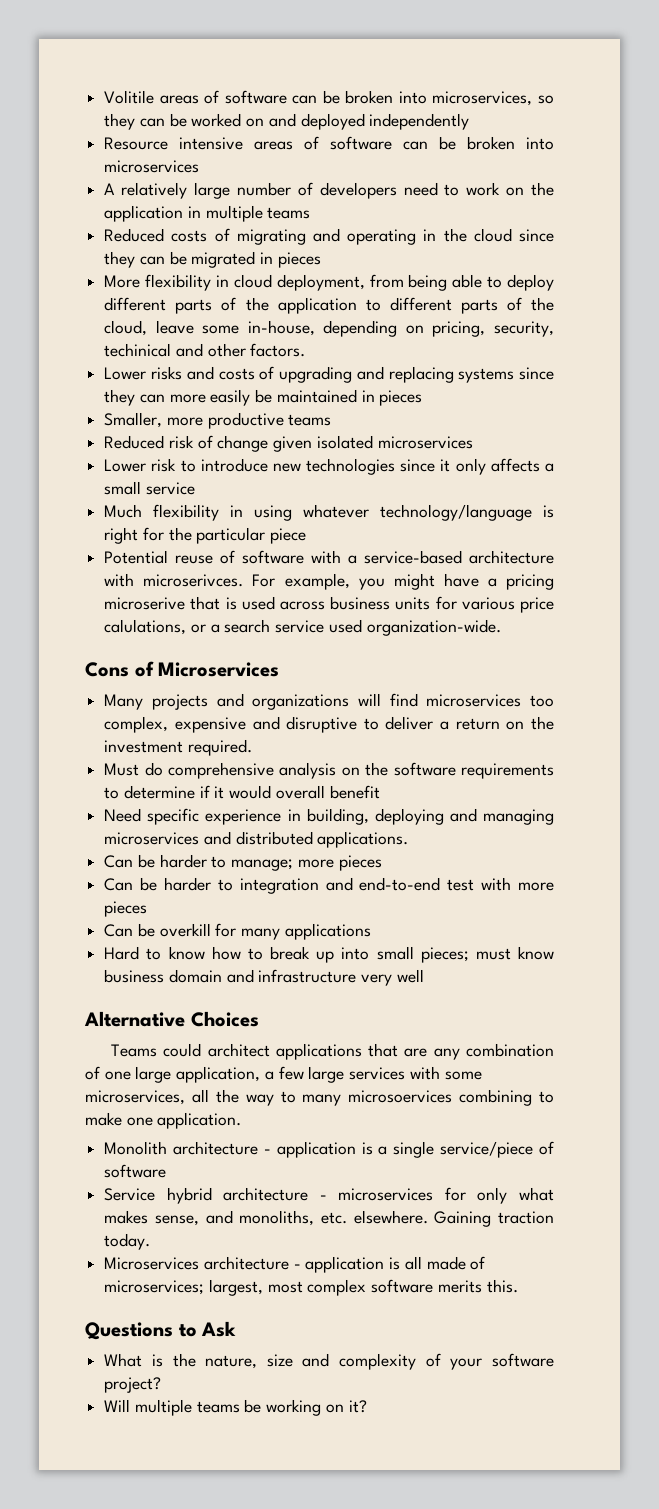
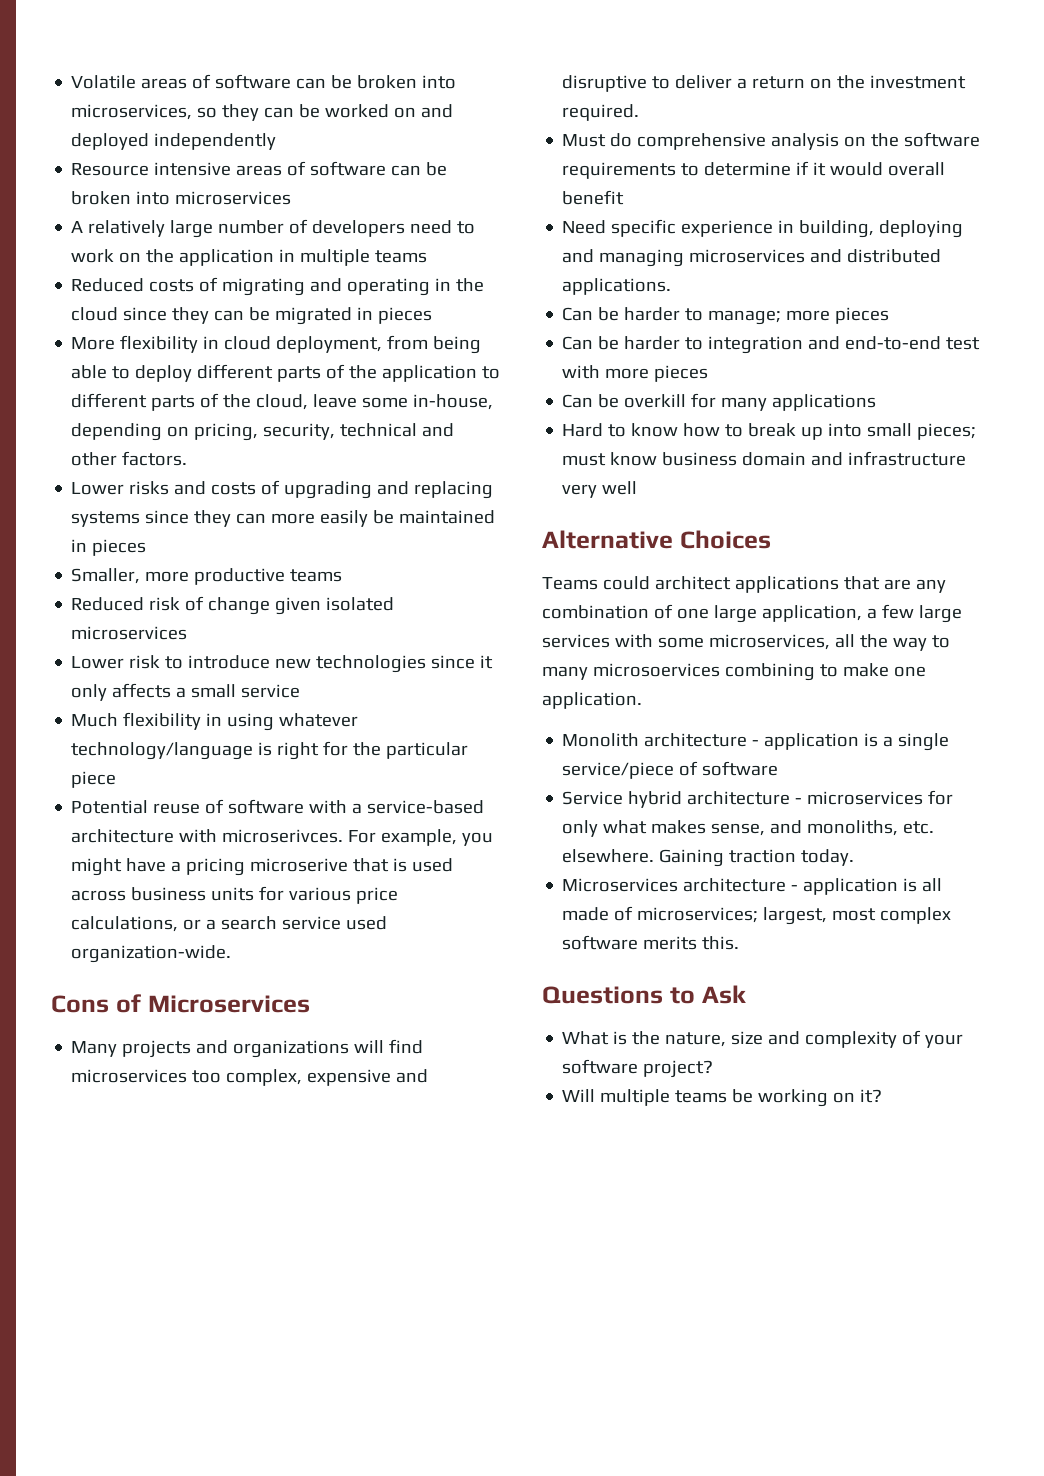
[104,90,155,104] Volitile -> [71,75,137,89] Volatile
[104,343,172,357] techinical -> [340,423,418,437] technical
[104,619,187,635] calulations, -> [71,916,179,932] calculations,

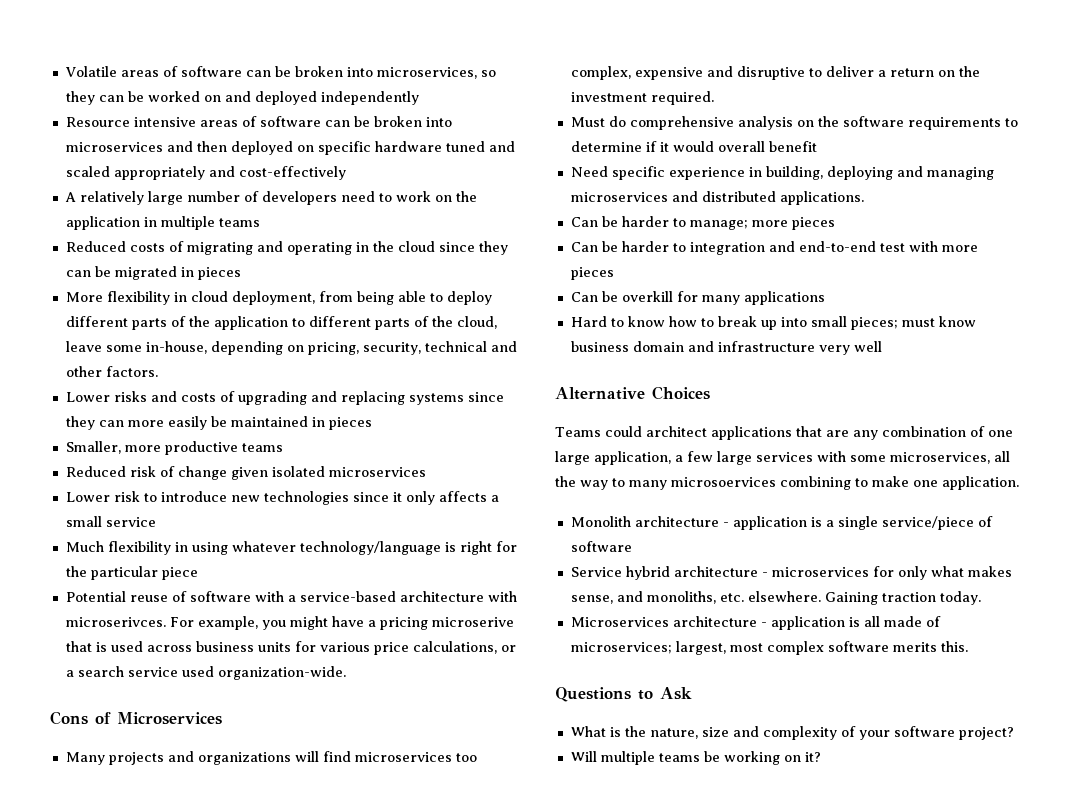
(292, 198) none -> [166,141,515,155] [65,166,346,180] and then deployed on specific hardware tuned and scaled appropriately and cost-effectively

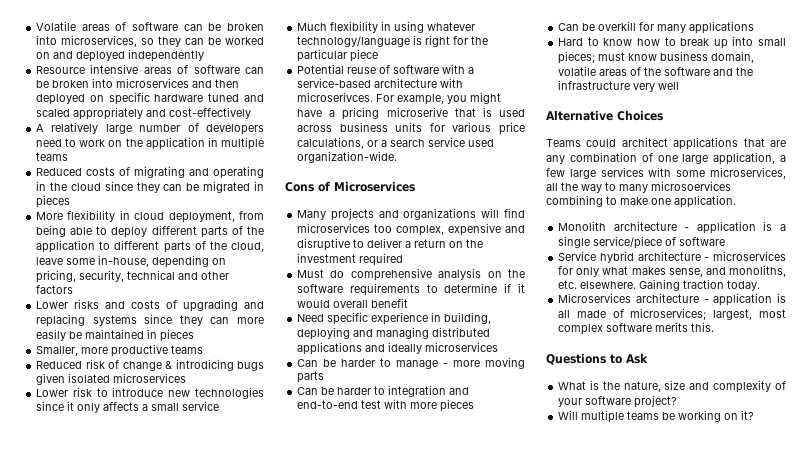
[105,366,158,377] factors. -> [36,285,74,294] factors
(227, 473) none -> [165,359,265,371] & introdicing bugs
[650,91,714,105] required. -> [359,253,404,266] required
[570,191,864,205] [570,216,835,230] microservices and distributed applications. // Can be harder to manage; more pieces -> [432,327,491,337] [297,342,499,355] [297,357,525,369] [297,371,325,383] distributed applications and ideally microservices // Can be harder to manage - more moving parts
[632,341,714,352] domain and -> [711,51,755,63] [558,66,754,76] domain, volatile areas of the software and the

